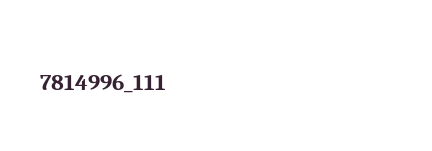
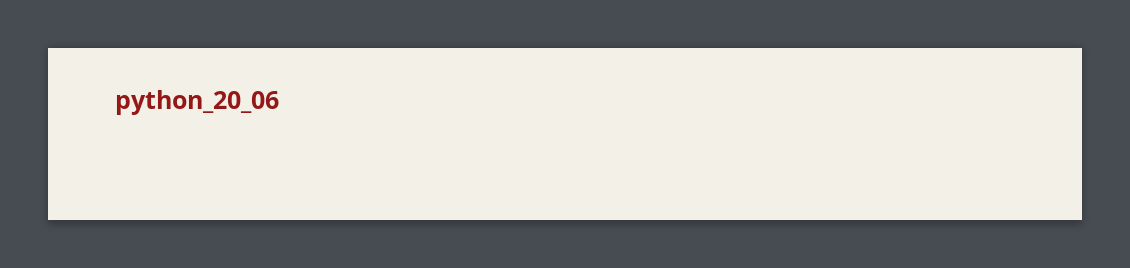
[40,74,166,93] 7814996_111 -> [115,90,279,115] python_20_06

